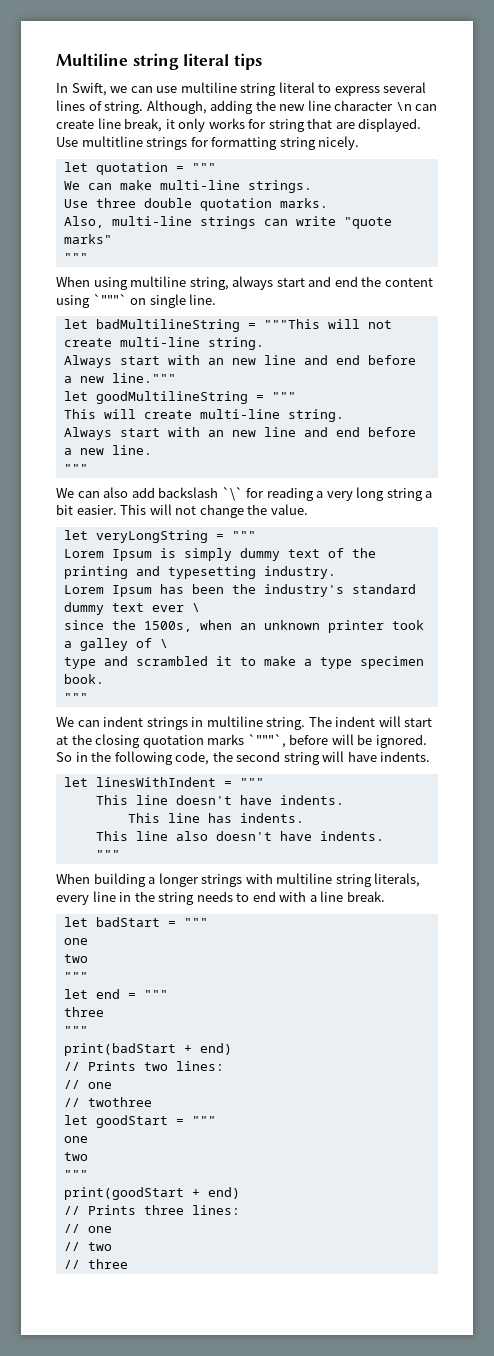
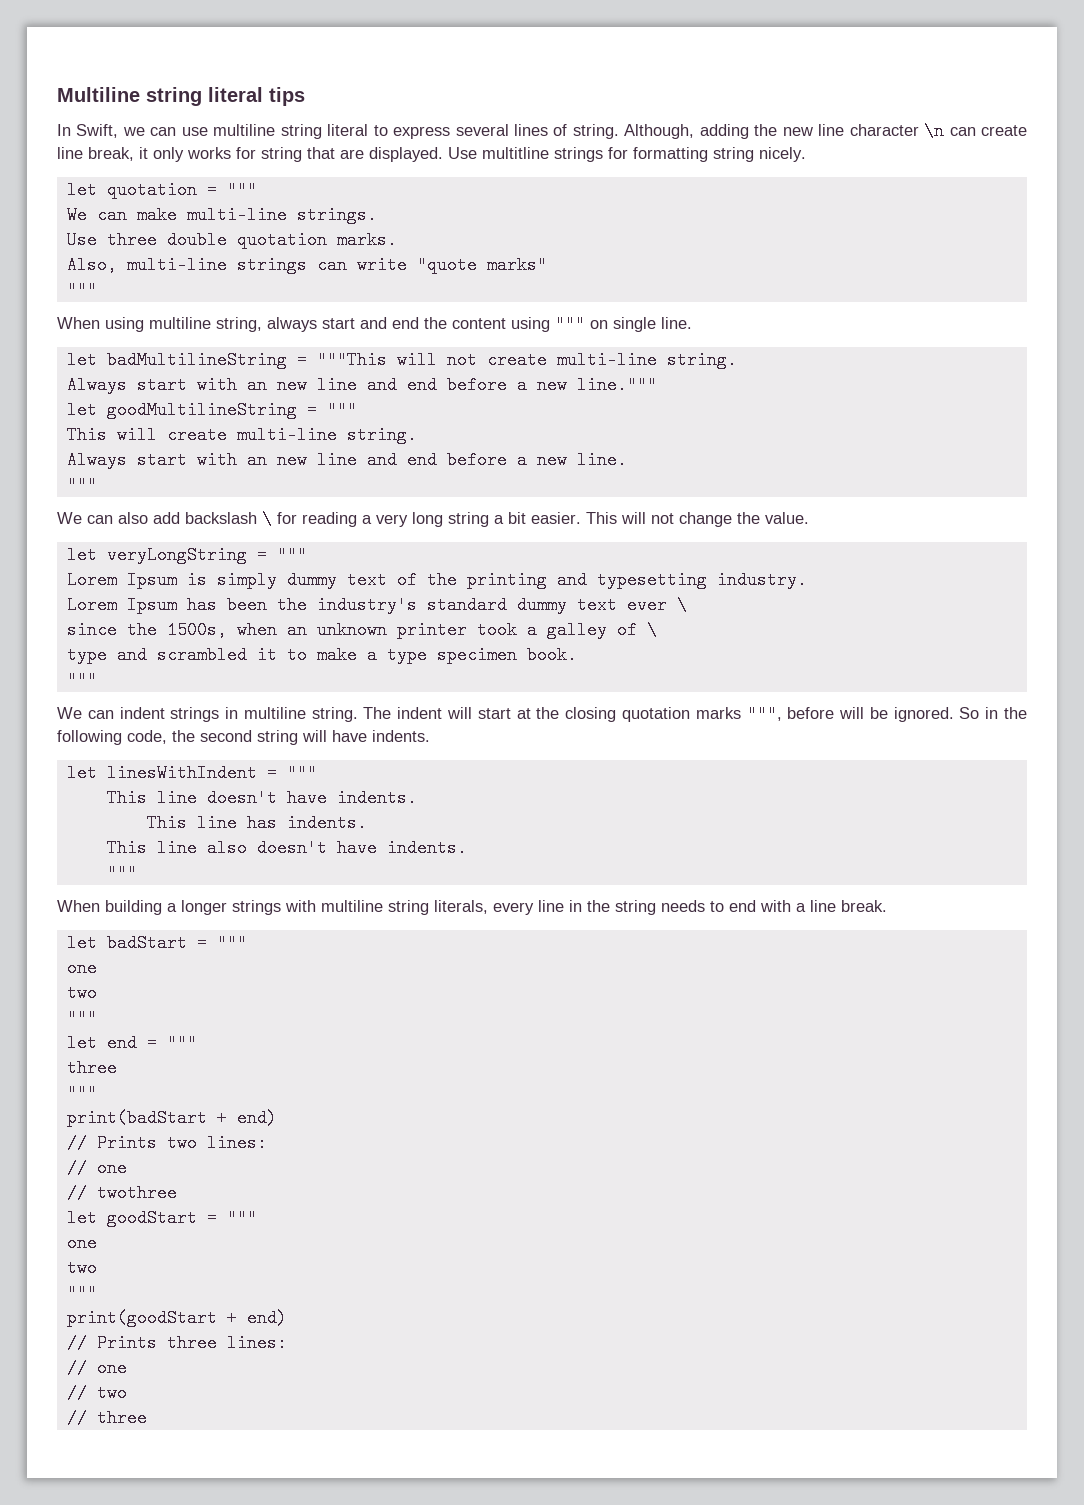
[92,293,127,305] `"""` -> [555,315,585,333] """
[221,486,243,501] `\` -> [262,510,272,528] \
[247,733,286,748] `"""`, -> [746,705,782,723] """,

